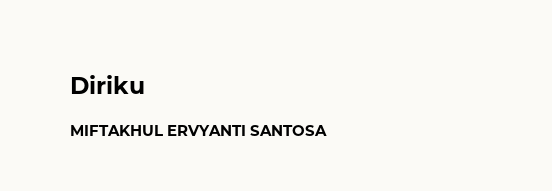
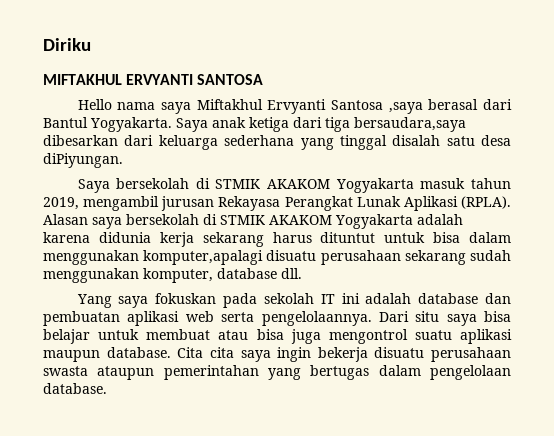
(328, 130) none -> [77,99,512,114] [43,117,466,132] [43,135,511,150] [43,153,123,168] [77,178,511,193] [43,196,512,211] [43,214,463,229] [43,232,511,247] [43,250,511,265] [43,268,302,283] [76,293,511,308] [43,311,511,326] [43,329,512,344] [43,347,511,362] [43,365,511,380] [43,383,107,394] // Hello nama saya Miftakhul Ervyanti Santosa ,saya berasal dari Bantul Yogyakarta. Saya anak ketiga dari tiga bersaudara,saya dibesarkan dari keluarga sederhana yang tinggal disalah satu desa diPiyungan. // Saya bersekolah di STMIK AKAKOM Yogyakarta masuk tahun 2019, mengambil jurusan Rekayasa Perangkat Lunak Aplikasi (RPLA). Alasan saya bersekolah di STMIK AKAKOM Yogyakarta adalah karena didunia kerja sekarang harus dituntut untuk bisa dalam menggunakan komputer,apalagi disuatu perusahaan sekarang sudah menggunakan komputer, database dll. // Yang saya fokuskan pada sekolah IT ini adalah database dan pembuatan aplikasi web serta pengelolaannya. Dari situ saya bisa belajar untuk membuat atau bisa juga mengontrol suatu aplikasi maupun database. Cita cita saya ingin bekerja disuatu perusahaan swasta ataupun pemerintahan yang bertugas dalam pengelolaan database.

